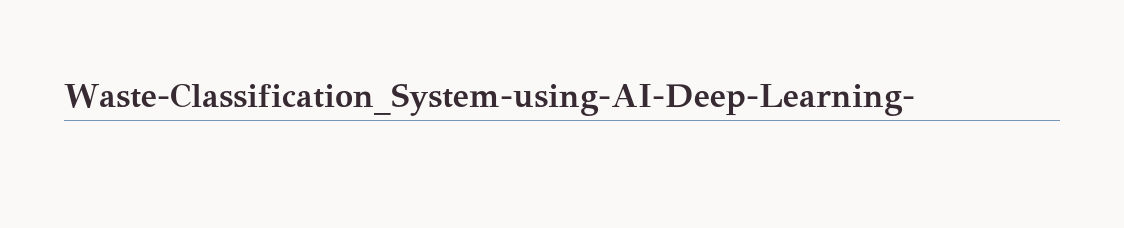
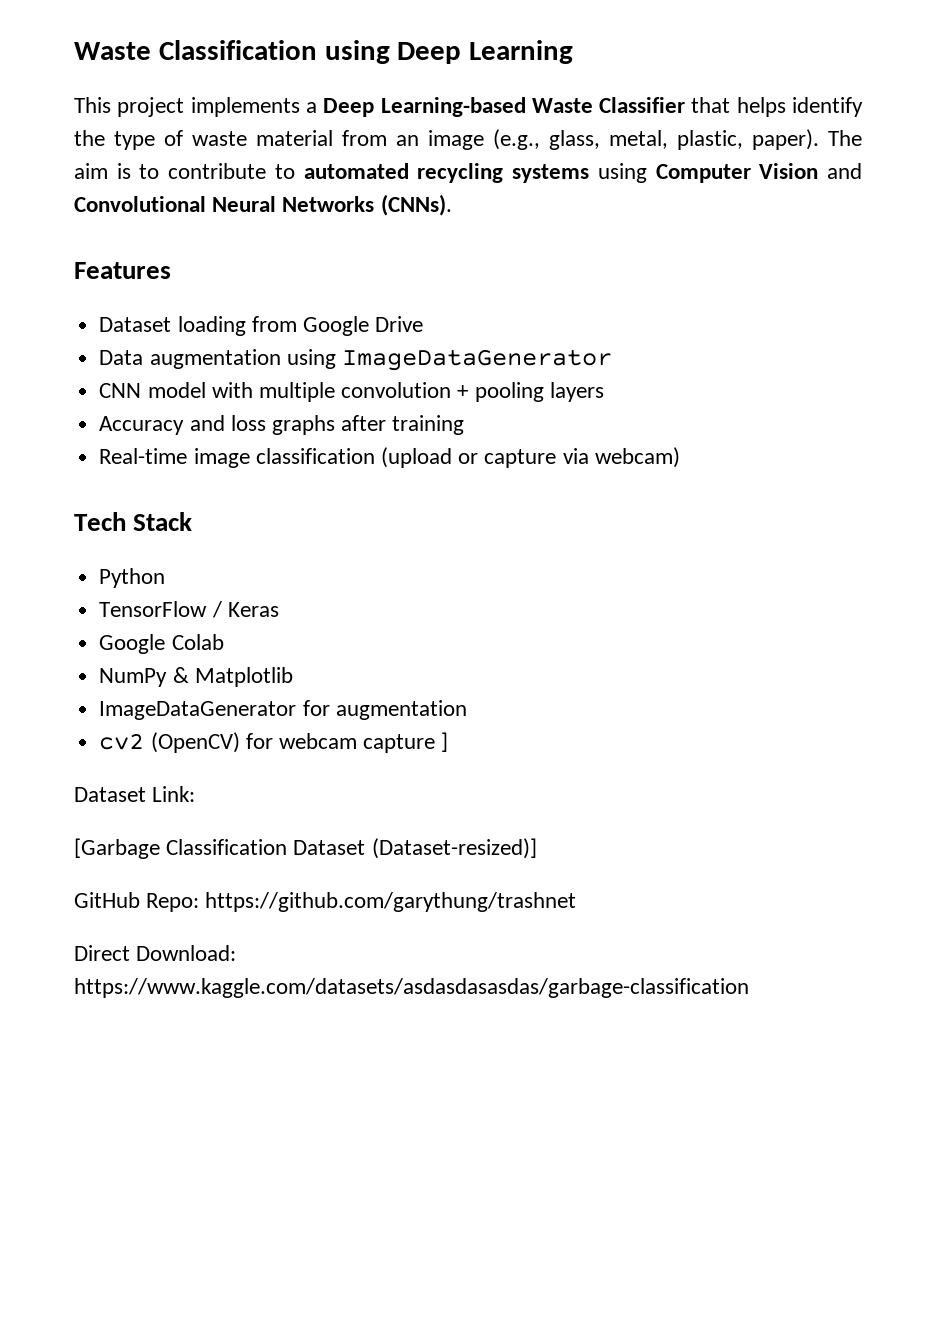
[64,83,915,116] Waste-Classification_System-using-AI-Deep-Learning- -> [74,40,574,64] [74,97,863,117] [74,129,862,150] [74,163,863,183] [74,194,452,216] [74,262,171,279] [99,316,424,336] [99,349,612,371] [99,382,604,402] [99,415,465,435] [99,447,680,468] [74,512,193,531] [99,568,166,588] [99,601,279,618] [99,634,224,654] [99,667,293,687] [99,700,467,720] [99,732,449,753] [74,786,196,802] [74,838,537,859] [74,892,577,912] [74,945,237,961] [74,978,749,998] Waste Classification using Deep Learning // This project implements a Deep Learning-based Waste Classifier that helps identify the type of waste material from an image (e.g., glass, metal, plastic, paper). The aim is to contribute to automated recycling systems using Computer Vision and Convolutional Neural Networks (CNNs). // Features // Dataset loading from Google Drive // Data augmentation using ImageDataGenerator // CNN model with multiple convolution + pooling layers // Accuracy and loss graphs after training // Real-time image classification (upload or capture via webcam) // Tech Stack // Python // TensorFlow / Keras // Google Colab // NumPy & Matplotlib // ImageDataGenerator for augmentation // cv2 (OpenCV) for webcam capture ] // Dataset Link: // [Garbage Classification Dataset (Dataset-resized)] // GitHub Repo: https://github.com/garythung/trashnet // Direct Download: https://www.kaggle.com/datasets/asdasdasasdas/garbage-classification

